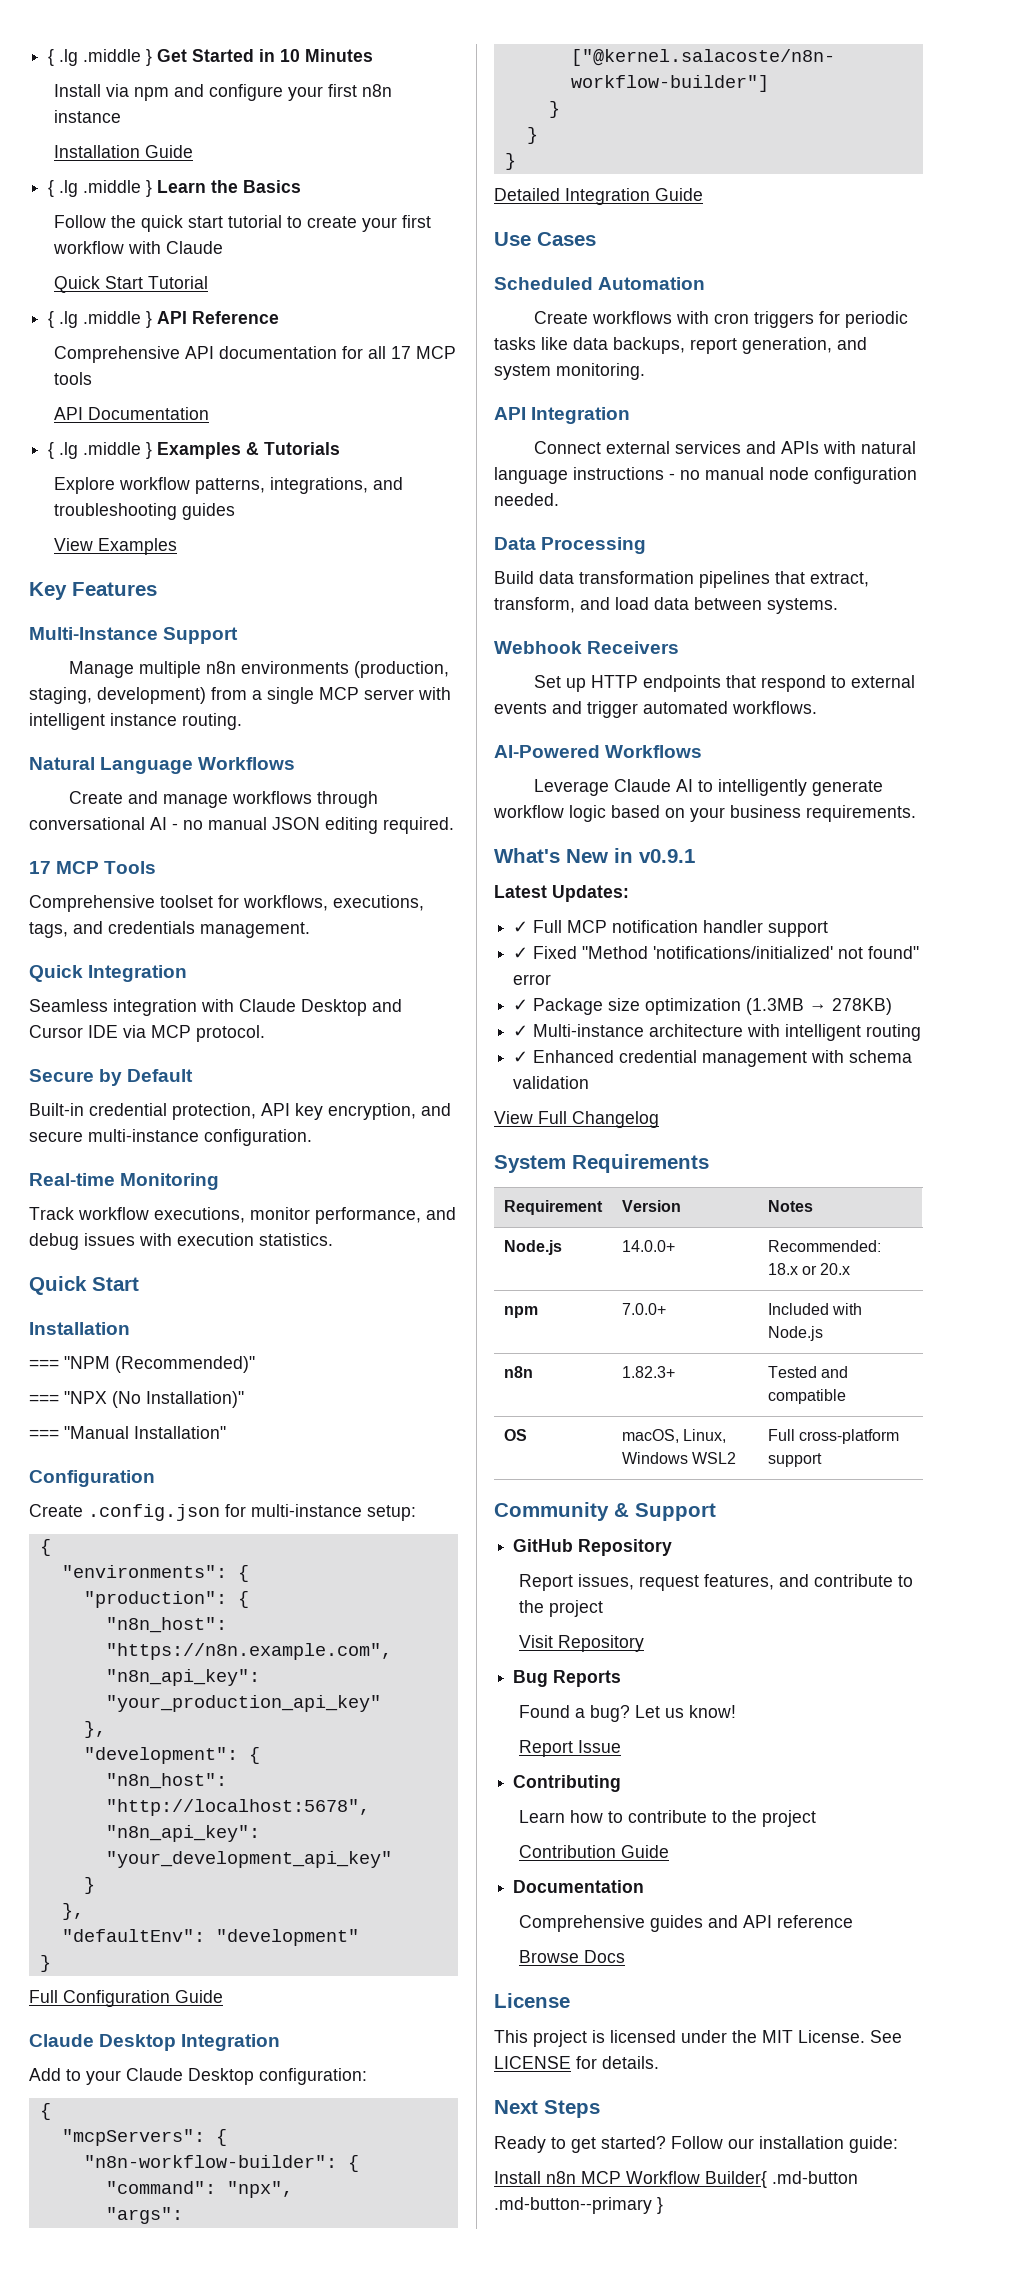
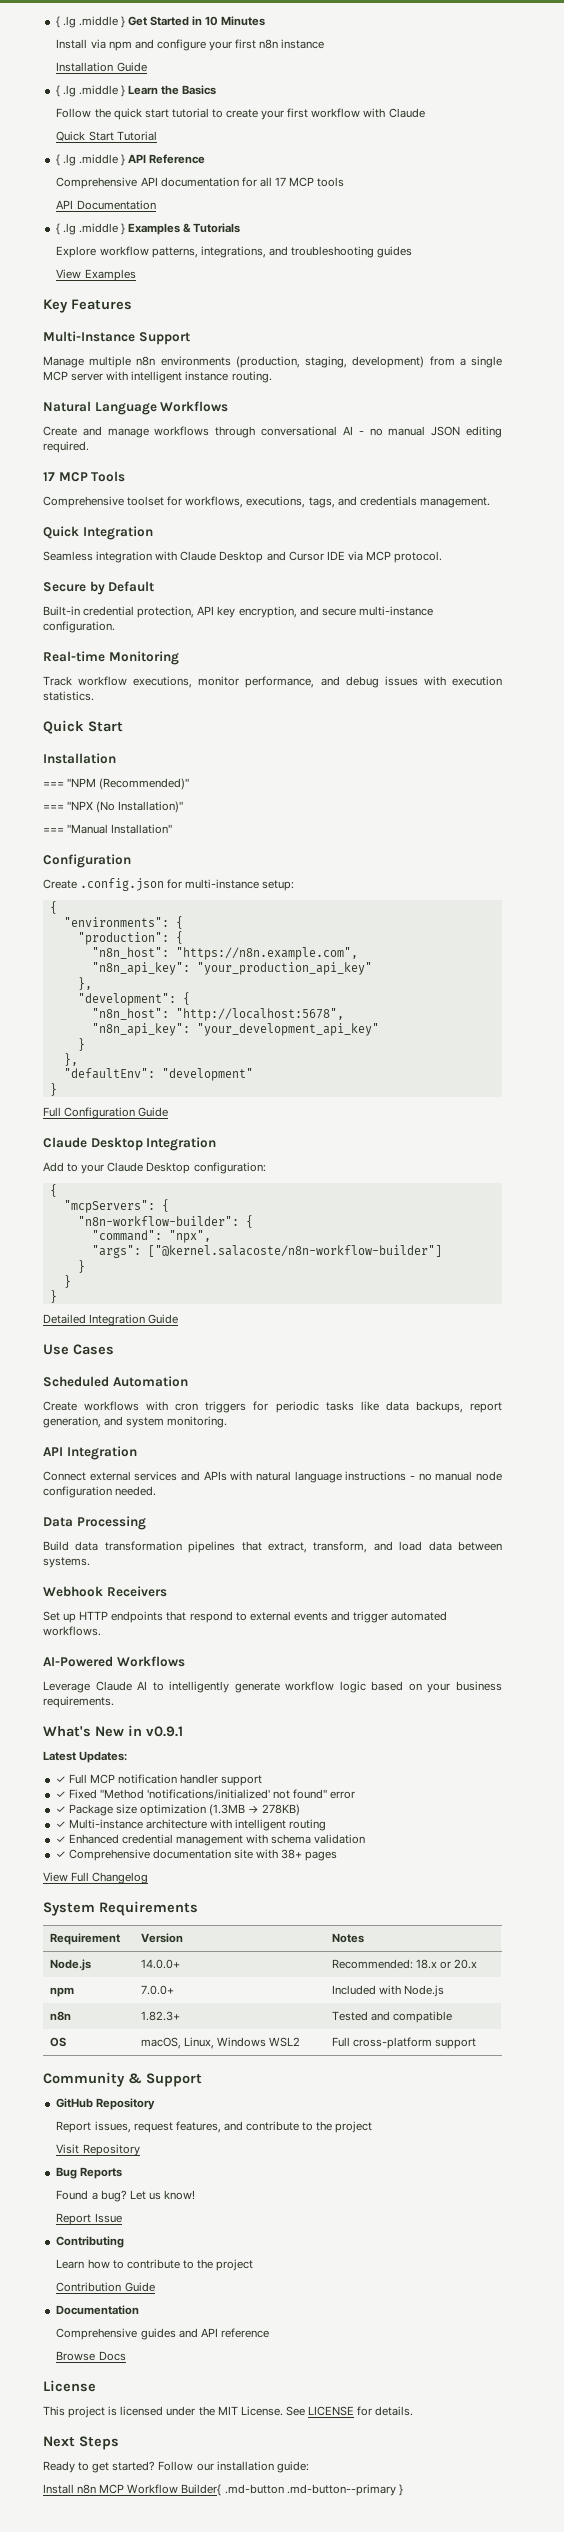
(590, 1082) none -> [55,1849,338,1861] // ✓ Comprehensive documentation site with 38+ pages

